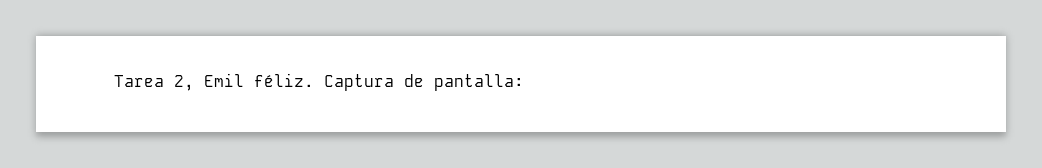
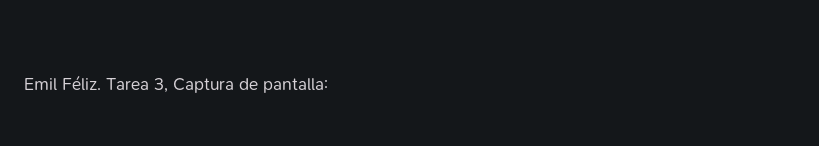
[114,73,314,91] Tarea 2, Emil féliz. -> [24,75,168,93] Emil Féliz. Tarea 3,

